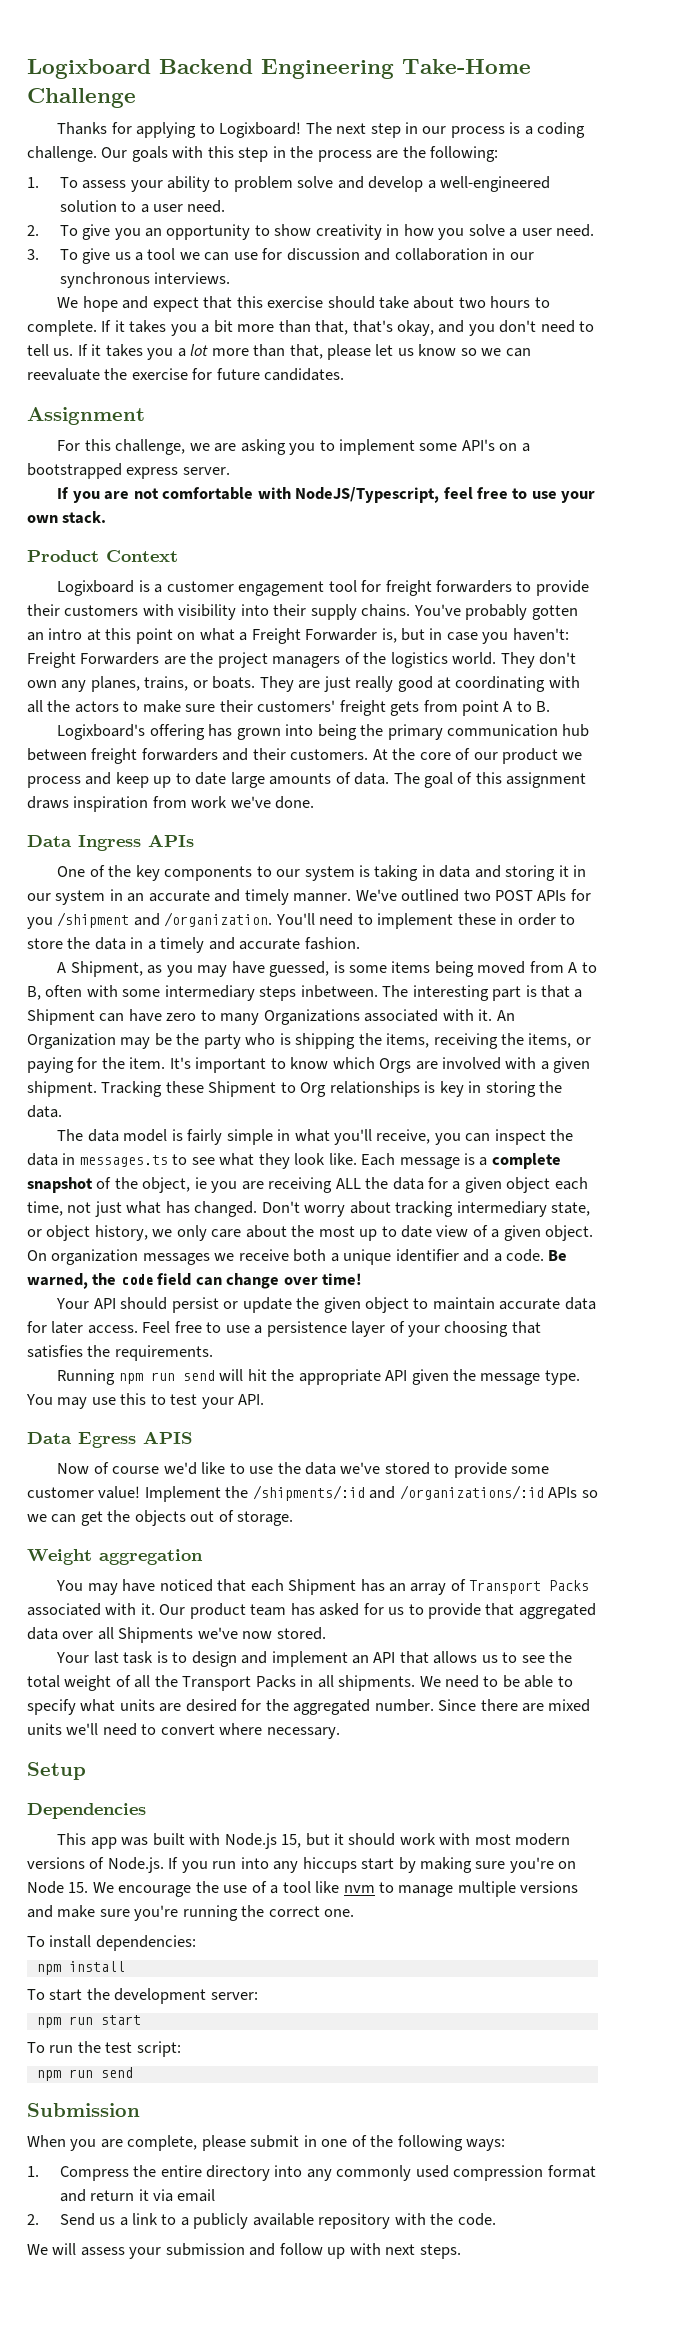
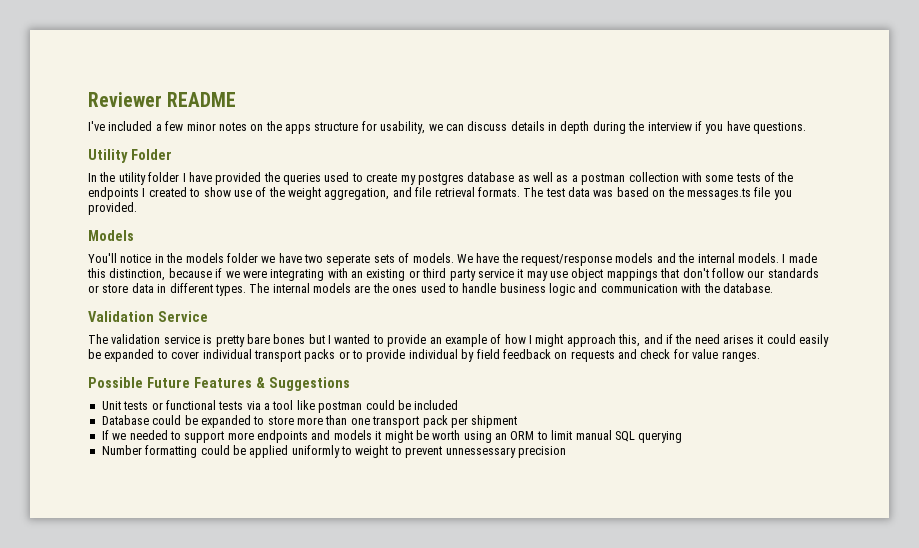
[27,59,531,79] [27,88,136,108] [57,122,586,138] [27,146,499,162] [27,176,551,192] [59,200,226,213] [27,224,594,240] [27,248,534,264] [59,272,231,288] [57,296,550,312] [27,320,595,336] [27,344,531,360] [27,368,345,381] [27,407,145,425] [57,439,530,455] [27,463,230,479] [57,487,596,503] [27,511,107,524] [27,550,178,562] [57,580,589,596] [27,604,578,620] [27,628,569,644] [27,652,577,668] [27,676,580,692] [27,700,551,716] [57,724,590,740] [27,748,583,764] [27,772,587,788] [27,796,315,812] [27,834,194,851] [57,865,587,881] [27,889,591,905] [27,912,576,929] [27,937,360,953] [57,961,597,977] [27,985,583,1001] [27,1009,515,1025] [27,1033,591,1049] [27,1057,591,1073] [27,1081,563,1097] [27,1105,62,1118] [57,1129,574,1145] [27,1153,561,1169] [27,1177,588,1193] [27,1201,591,1217] [27,1225,594,1241] [27,1249,568,1265] [27,1273,363,1289] [56,1297,596,1313] [27,1321,541,1337] [27,1345,213,1361] [57,1369,580,1385] [26,1393,265,1409] [27,1431,192,1448] [57,1462,550,1478] [27,1485,598,1502] [27,1510,294,1526] [27,1549,203,1565] [56,1579,590,1595] [27,1603,596,1619] [27,1627,326,1643] [56,1651,573,1667] [27,1675,573,1691] [27,1699,591,1715] [27,1723,340,1739] [27,1762,86,1780] [27,1803,146,1819] [57,1833,571,1849] [27,1857,577,1873] [27,1881,579,1897] [27,1905,355,1921] [27,1935,196,1951] [36,1961,125,1975] [27,1988,258,2004] [36,2015,141,2028] [27,2041,181,2057] [36,2067,133,2081] [27,2103,140,2117] [27,2135,506,2151] [27,2165,596,2181] [59,2189,216,2202] [27,2213,496,2229] [27,2243,461,2259] Logixboard Backend Engineering Take-Home Challenge // Thanks for applying to Logixboard! The next step in our process is a coding challenge. Our goals with this step in the process are the following: // 1. To assess your ability to problem solve and develop a well-engineered solution to a user need. // 2. To give you an opportunity to show creativity in how you solve a user need. // 3. To give us a tool we can use for discussion and collaboration in our synchronous interviews. // We hope and expect that this exercise should take about two hours to complete. If it takes you a bit more than that, that's okay, and you don't need to tell us. If it takes you a lot more than that, please let us know so we can reevaluate the exercise for future candidates. // Assignment // For this challenge, we are asking you to implement some API's on a bootstrapped express server. // If you are not comfortable with NodeJS/Typescript, feel free to use your own stack. // Product Context // Logixboard is a customer engagement tool for freight forwarders to provide their customers with visibility into their supply chains. You've probably gotten an intro at this point on what a Freight Forwarder is, but in case you haven't: Freight Forwarders are the project managers of the logistics world. They don't own any planes, trains, or boats. They are just really good at coordinating with all the actors to make sure their customers' freight gets from point A to B. // Logixboard's offering has grown into being the primary communication hub between freight forwarders and their customers. At the core of our product we process and keep up to date large amounts of data. The goal of this assignment draws inspiration from work we've done. // Data Ingress APIs // One of the key components to our system is taking in data and storing it in our system in an accurate and timely manner. We've outlined two POST APIs for you /shipment and /organization. You'll need to implement these in order to store the data in a timely and accurate fashion. // A Shipment, as you may have guessed, is some items being moved from A to B, often with some intermediary steps inbetween. The interesting part is that a Shipment can have zero to many Organizations associated with it. An Organization may be the party who is shipping the items, receiving the items, or paying for the item. It's important to know which Orgs are involved with a given shipment. Tracking these Shipment to Org relationships is key in storing the data. // The data model is fairly simple in what you'll receive, you can inspect the data in messages.ts to see what they look like. Each message is a complete snapshot of the object, ie you are receiving ALL the data for a given object each time, not just what has changed. Don't worry about tracking intermediary state, or object history, we only care about the most up to date view of a given object. On organization messages we receive both a unique identifier and a code. Be warned, the code field can change over time! // Your API should persist or update the given object to maintain accurate data for later access. Feel free to use a persistence layer of your choosing that satisfies the requirements. // Running npm run send will hit the appropriate API given the message type. You may use this to test your API. // Data Egress APIS // Now of course we'd like to use the data we've stored to provide some customer value! Implement the /shipments/:id and /organizations/:id APIs so we can get the objects out of storage. // Weight aggregation // You may have noticed that each Shipment has an array of Transport Packs associated with it. Our product team has asked for us to provide that aggregated data over all Shipments we've now stored. // Your last task is to design and implement an API that allows us to see the total weight of all the Transport Packs in all shipments. We need to be able to specify what units are desired for the aggregated number. Since there are mixed units we'll need to convert where necessary. // Setup // Dependencies // This app was built with Node.js 15, but it should work with most modern versions of Node.js. If you run into any hiccups start by making sure you're on Node 15. We encourage the use of a tool like nvm to manage multiple versions and make sure you're running the correct one. // To install dependencies: // npm install // To start the development server: // npm run start // To run the test script: // npm run send // Submission // When you are complete, please submit in one of the following ways: // 1. Compress the entire directory into any commonly used compression format and return it via email // 2. Send us a link to a publicly available repository with the code. // We will assess your submission and follow up with next steps. -> [88,92,237,107] [88,121,806,134] [88,149,172,163] [88,172,794,185] [88,187,792,200] [88,202,137,215] [88,230,134,241] [88,253,817,266] [87,268,819,281] [88,283,773,296] [88,311,208,322] [88,334,830,347] [88,349,760,362] [88,377,350,391] [101,400,459,413] [101,415,518,428] [101,430,683,443] [101,445,566,458] Reviewer README // I've included a few minor notes on the apps structure for usability, we can discuss details in depth during the interview if you have questions. // Utility Folder // In the utility folder I have provided the queries used to create my postgres database as well as a postman collection with some tests of the endpoints I created to show use of the weight aggregation, and file retrieval formats. The test data was based on the messages.ts file you provided. // Models // You'll notice in the models folder we have two seperate sets of models. We have the request/response models and the internal models. I made this distinction, because if we were integrating with an existing or third party service it may use object mappings that don't follow our standards or store data in different types. The internal models are the ones used to handle business logic and communication with the database. // Validation Service // The validation service is pretty bare bones but I wanted to provide an example of how I might approach this, and if the need arises it could easily be expanded to cover individual transport packs or to provide individual by field feedback on requests and check for value ranges. // Possible Future Features & Suggestions // Unit tests or functional tests via a tool like postman could be included // Database could be expanded to store more than one transport pack per shipment // If we needed to support more endpoints and models it might be worth using an ORM to limit manual SQL querying // Number formatting could be applied uniformly to weight to prevent unnessessary precision

